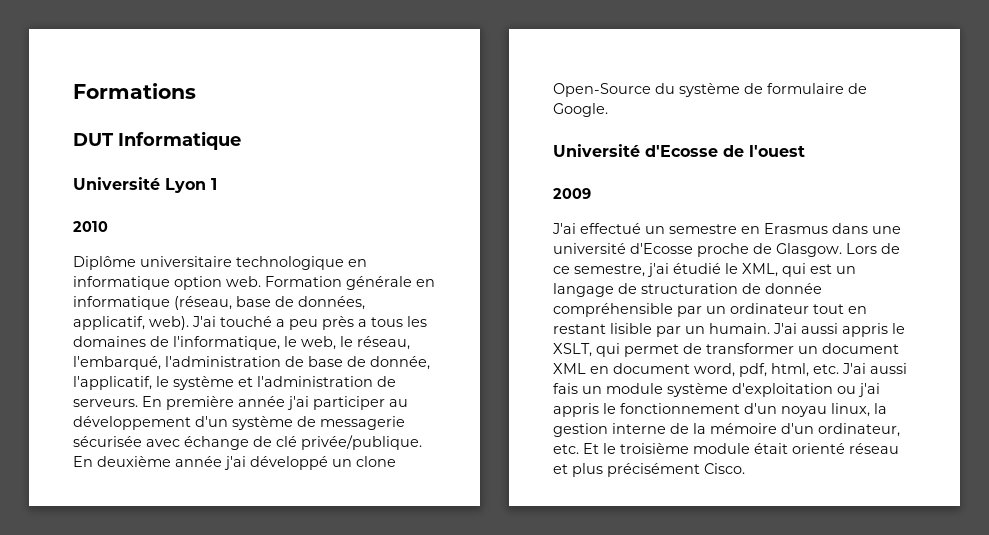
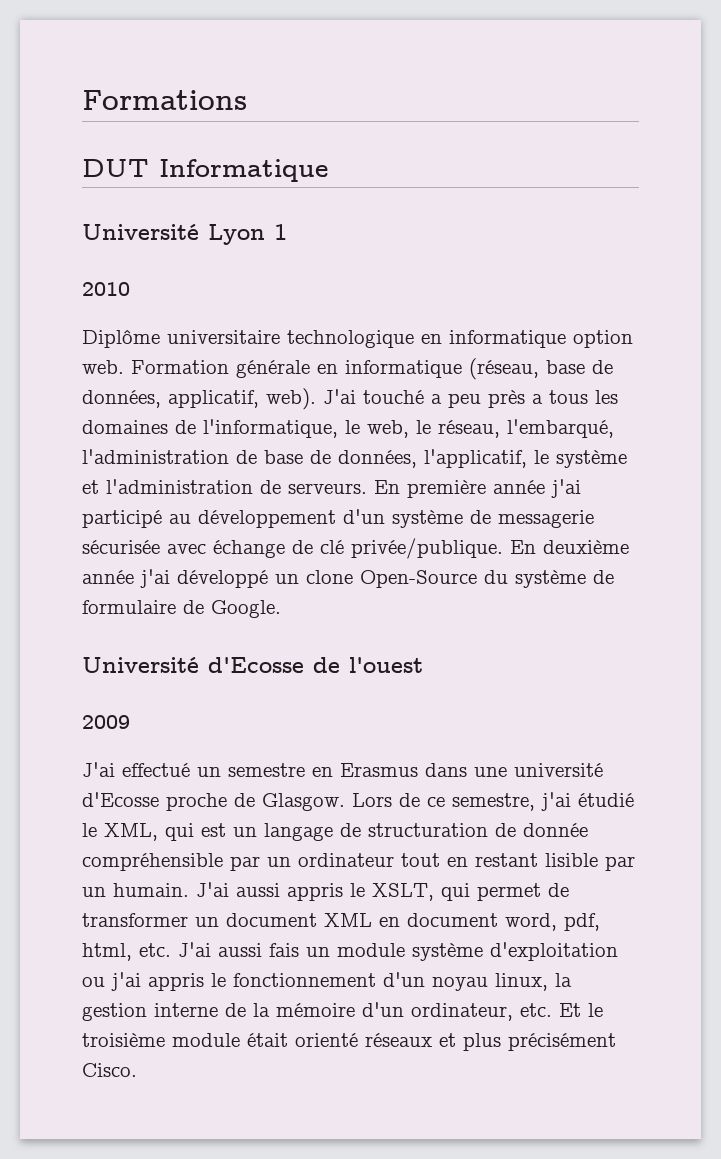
[370,356,430,370] donnée, -> [338,450,417,468] données,
[313,396,385,410] participer -> [82,510,162,528] participé
[849,443,899,454] réseau -> [365,1033,432,1047] réseaux

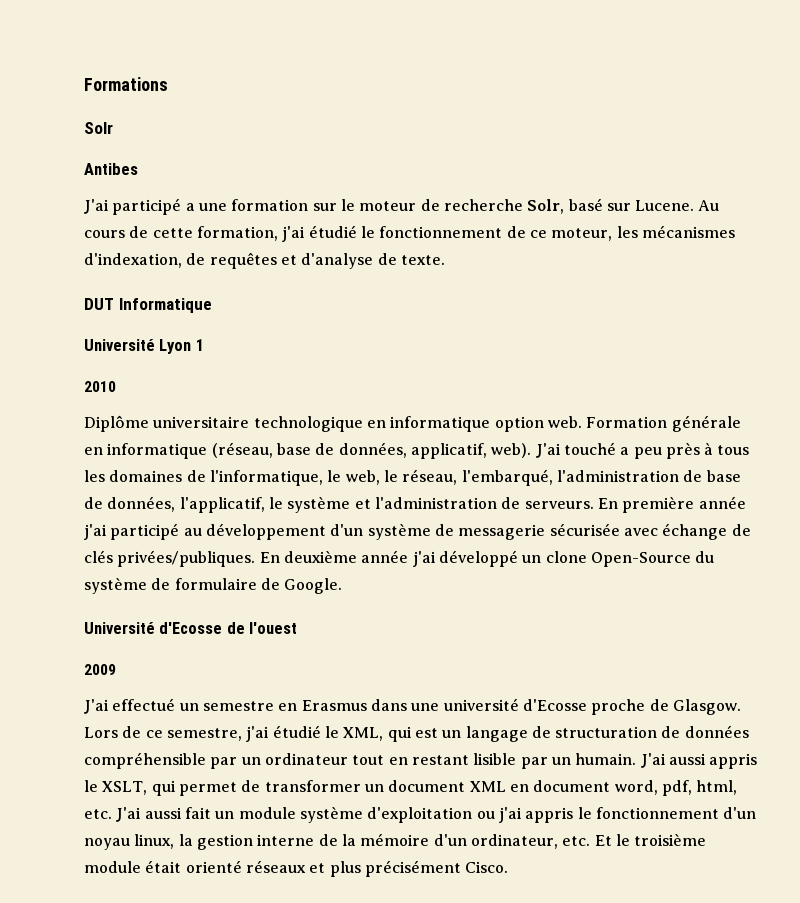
(247, 100) none -> [84,122,113,134] [84,163,138,175] [84,198,720,215] [84,225,735,242] [84,252,445,269] // Solr // Antibes // J'ai participé a une formation sur le moteur de recherche Solr, basé sur Lucene. Au cours de cette formation, j'ai étudié le fonctionnement de ce moteur, les mécanismes d'indexation, de requêtes et d'analyse de texte.
[532,394,543,404] a -> [704,442,714,455] à
[320,538,503,559] clé privée/publique. -> [84,550,256,567] clés privées/publiques.
[523,823,588,837] donnée -> [684,725,749,738] données
[269,943,299,957] fais -> [184,807,211,819] fait

